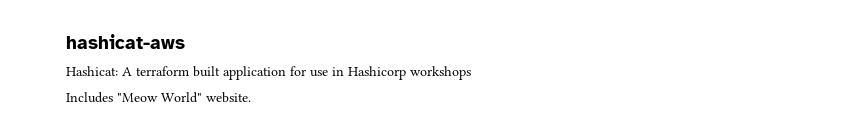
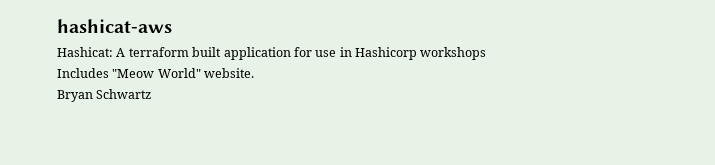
(251, 97) none -> [57,89,152,102] // Bryan Schwartz

